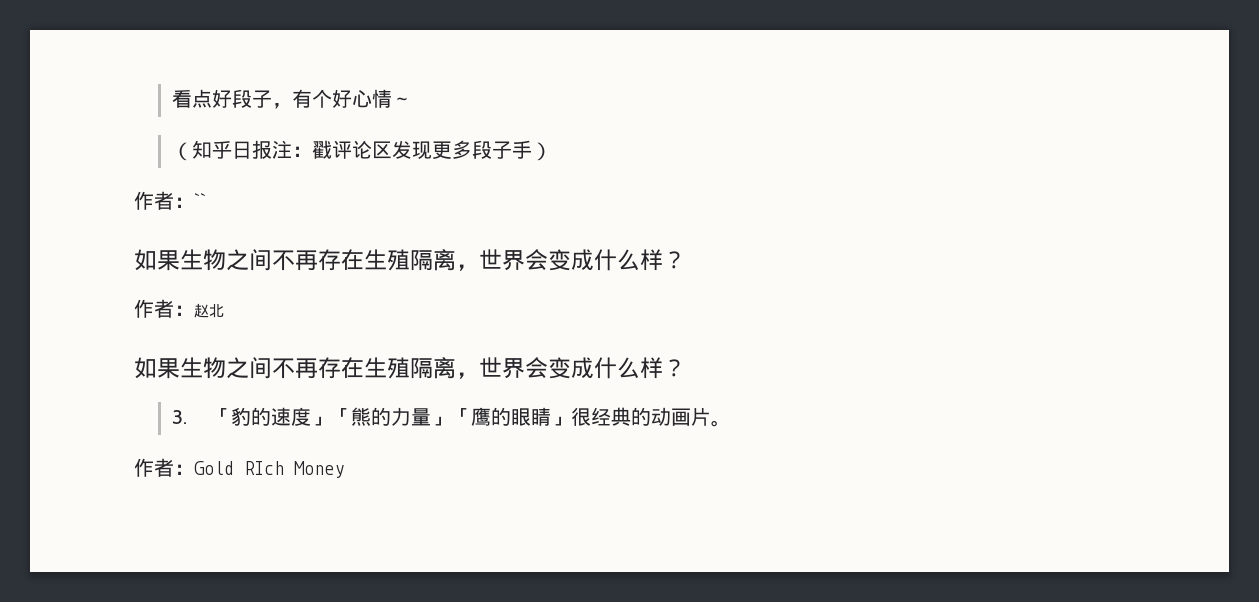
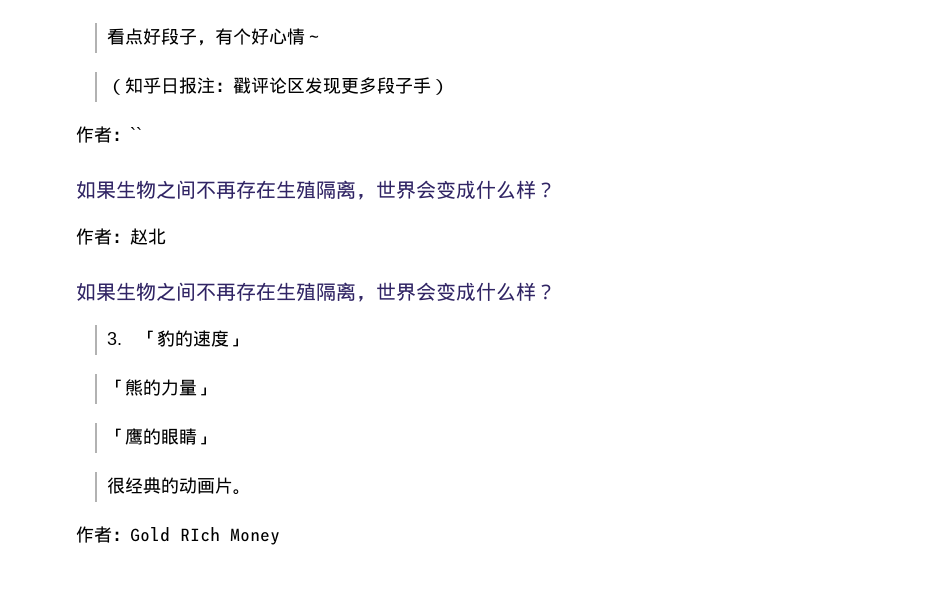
(331, 421) none -> (247, 342) //
(451, 421) none -> (216, 391) //
(571, 421) none -> (216, 440) //

